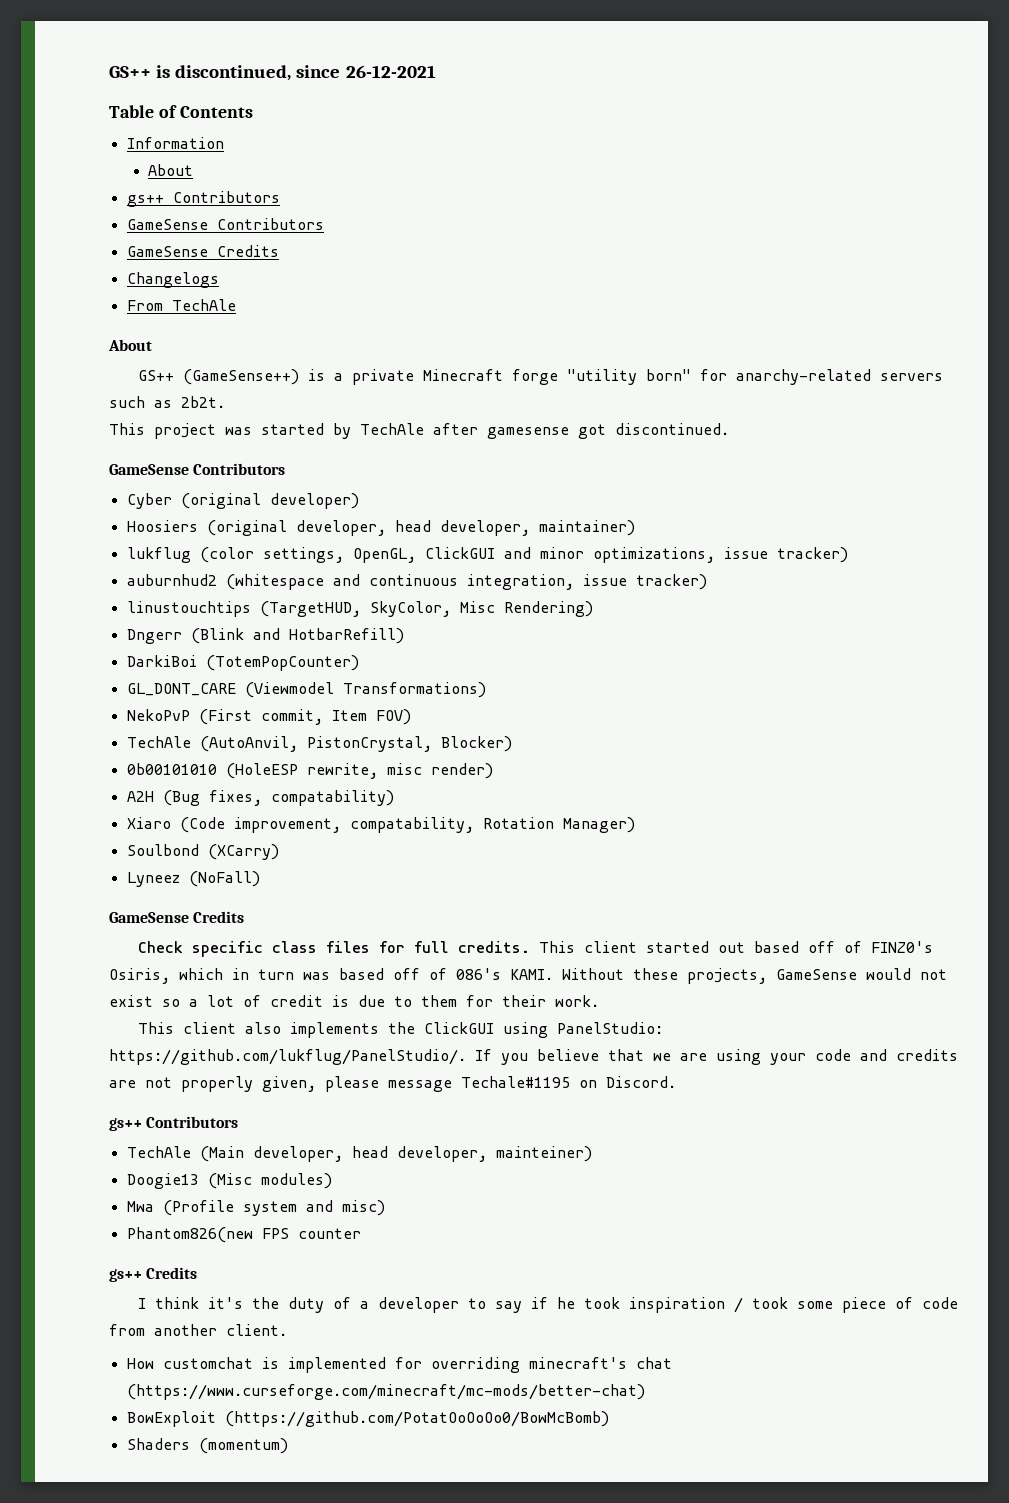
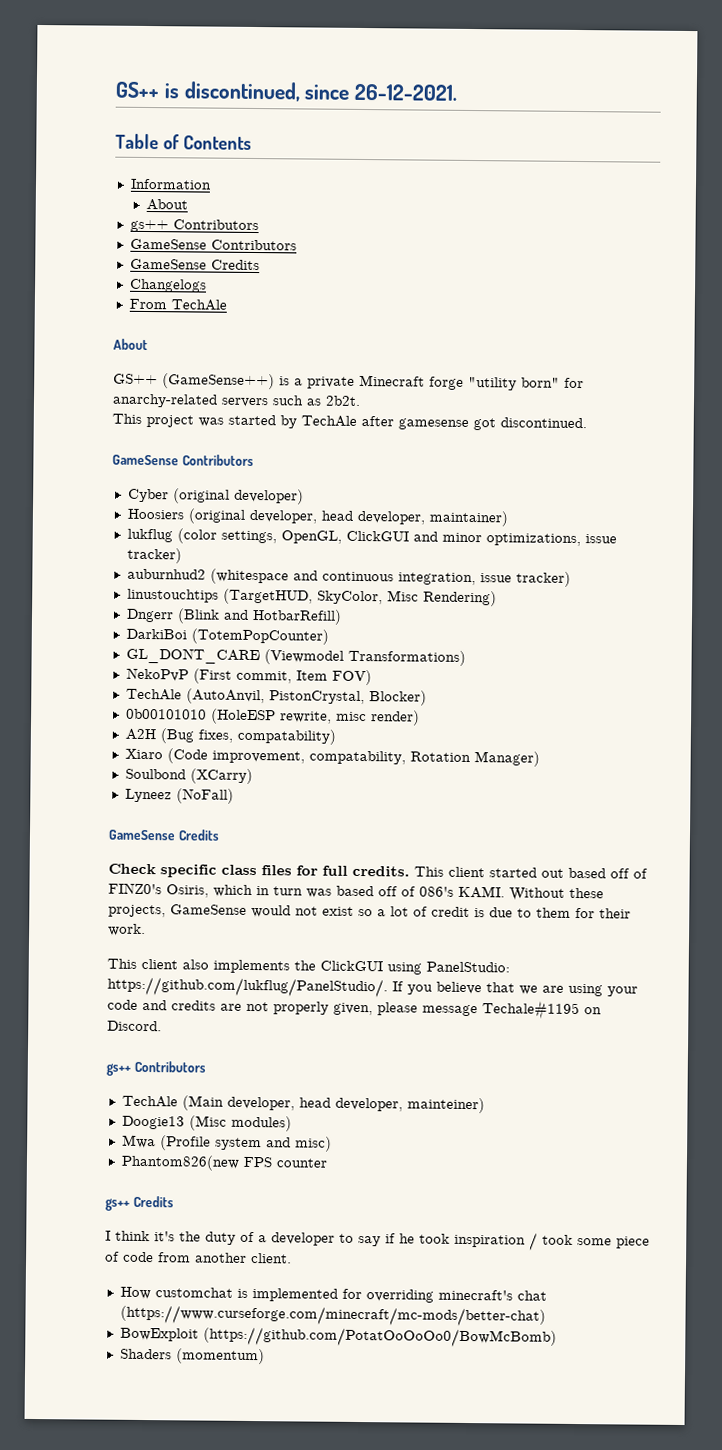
[345,65,436,78] 26-12-2021 -> [354,83,458,101] 26-12-2021.

